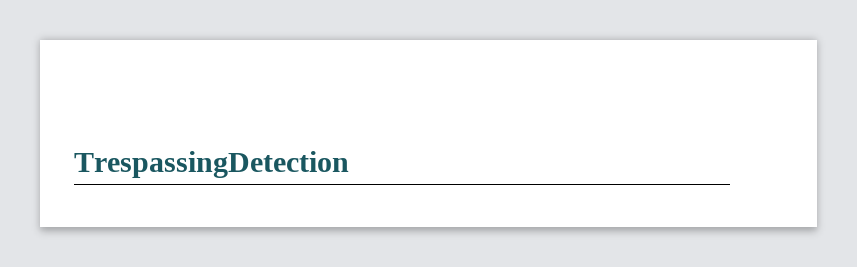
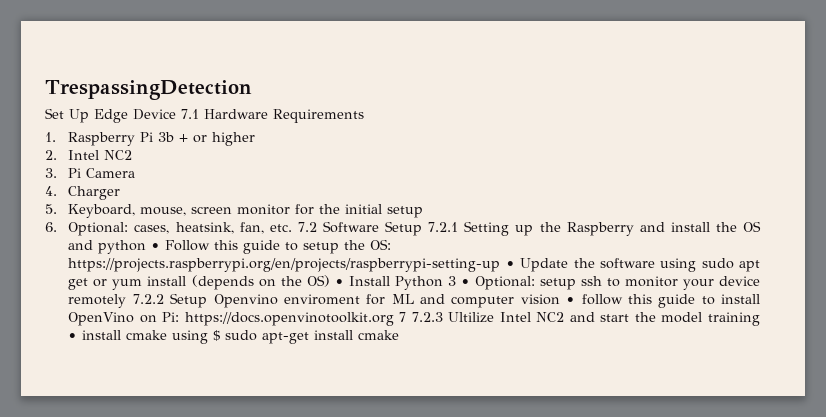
(349, 164) none -> [45,108,364,123] [45,132,256,146] [45,150,133,160] [45,168,136,178] [45,186,121,200] [45,204,424,218] [45,221,761,236] [68,239,392,254] [68,258,761,272] [68,275,760,290] [68,293,761,308] [68,312,761,326] [68,330,400,344] // Set Up Edge Device 7.1 Hardware Requirements // 1. Raspberry Pi 3b + or higher // 2. Intel NC2 // 3. Pi Camera // 4. Charger // 5. Keyboard, mouse, screen monitor for the initial setup // 6. Optional: cases, heatsink, fan, etc. 7.2 Software Setup 7.2.1 Setting up the Raspberry and install the OS and python • Follow this guide to setup the OS: https://projects.raspberrypi.org/en/projects/raspberrypi-setting-up • Update the software using sudo apt get or yum install (depends on the OS) • Install Python 3 • Optional: setup ssh to monitor your device remotely 7.2.2 Setup Openvino enviroment for ML and computer vision • follow this guide to install OpenVino on Pi: https://docs.openvinotoolkit.org 7 7.2.3 Ultilize Intel NC2 and start the model training • install cmake using $ sudo apt-get install cmake

